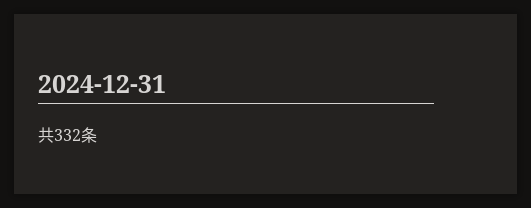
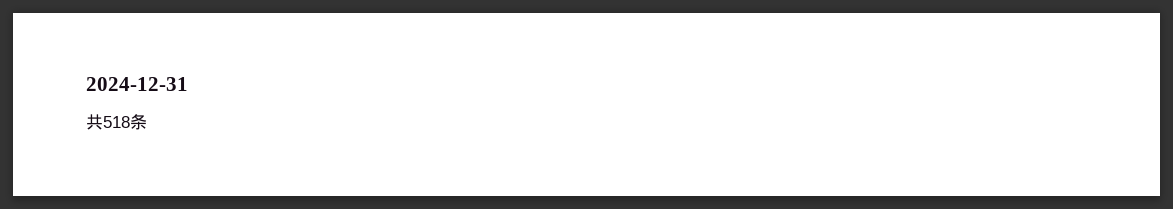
[54,129,81,141] 332 -> [103,116,130,128] 518

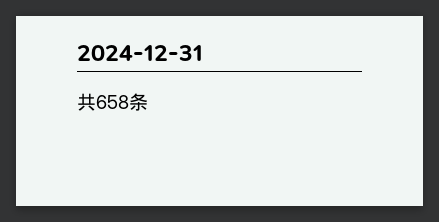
[103,116,130,128] 518 -> [96,95,129,109] 658

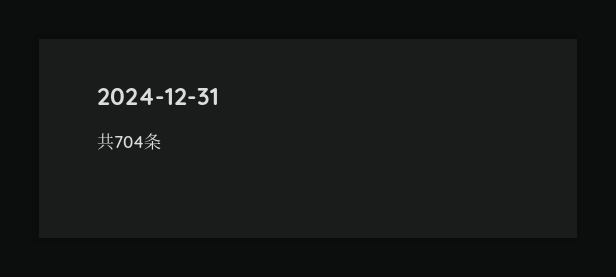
[96,95,129,109] 658 -> [114,136,144,148] 704

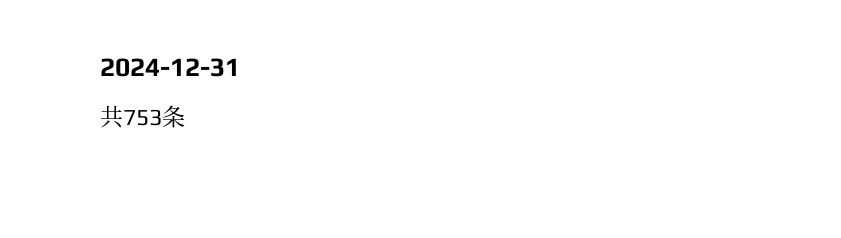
[114,136,144,148] 704 -> [123,109,162,126] 753

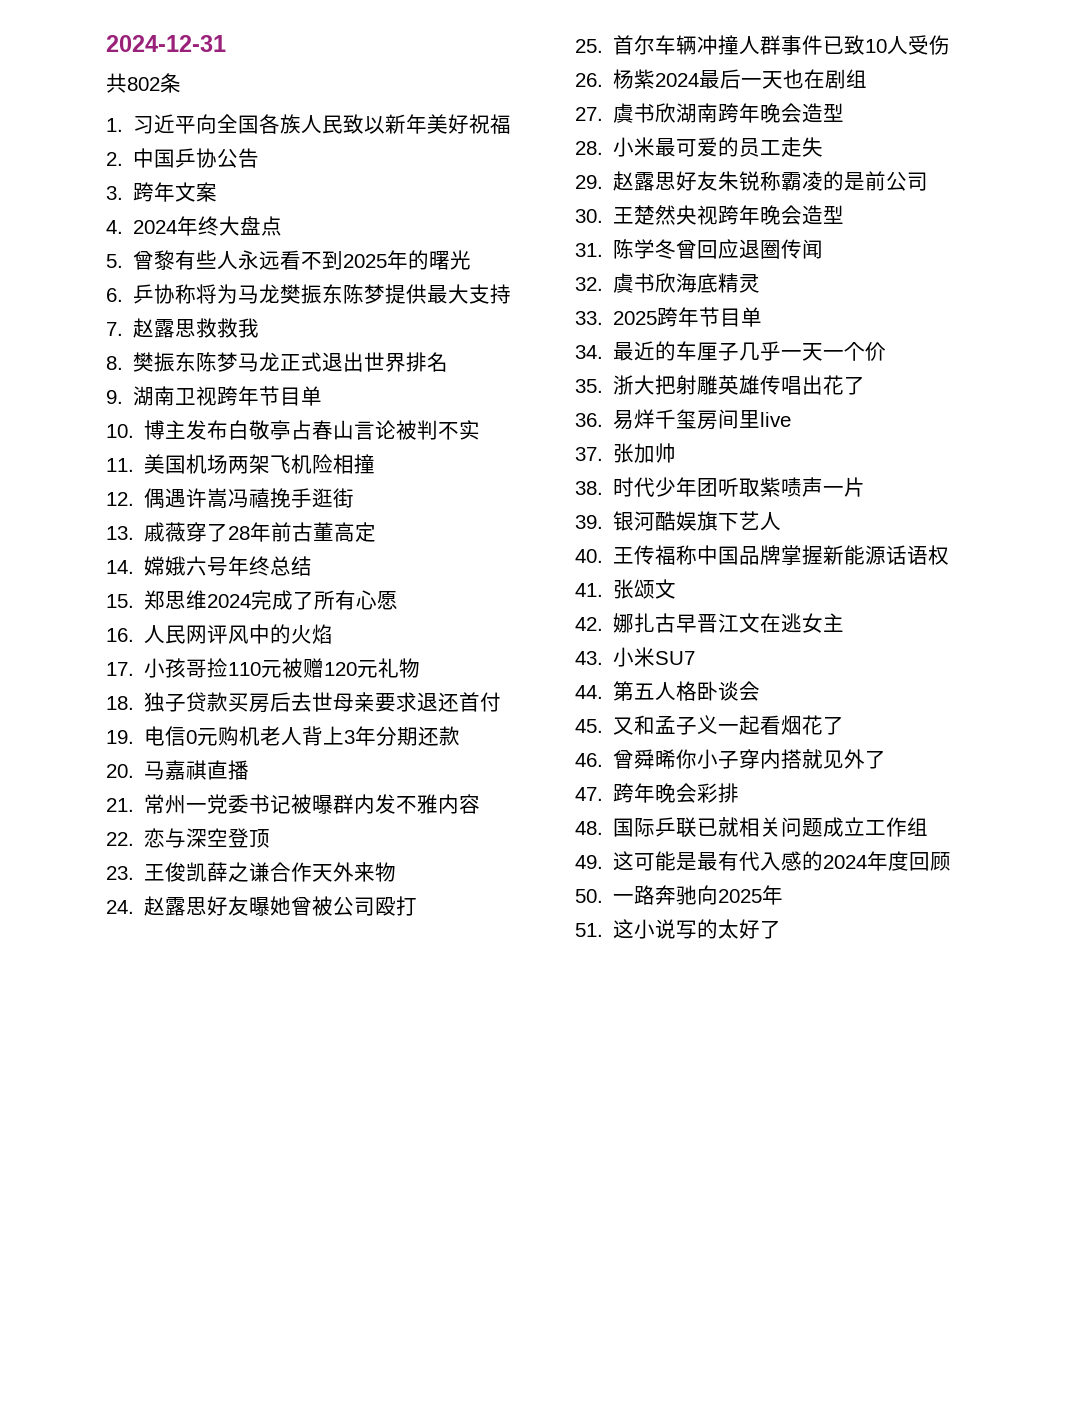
[123,109,162,126] 753 -> [127,77,160,91] 802
(185, 116) none -> [106,114,512,134] [106,148,260,168] [106,182,218,202] [106,216,283,236] [106,250,472,270] [106,284,512,304] [106,318,260,338] [106,352,449,372] [106,386,323,406] [106,420,481,440] [106,454,376,474] [106,488,355,509] [106,522,377,542] [106,556,313,576] [106,590,399,610] [106,624,334,644] [106,658,421,678] [106,692,502,713] [106,726,461,746] [106,760,250,781] [106,794,481,814] [106,828,271,848] [106,862,397,882] [106,896,418,916] [575,35,951,55] [575,69,868,89] [575,103,845,123] [575,137,824,157] [575,171,929,191] [575,205,845,225] [575,239,824,259] [575,273,761,293] [575,307,763,327] [575,341,887,361] [575,375,866,395] [575,409,792,430] [575,443,677,463] [575,477,866,497] [575,511,782,531] [575,545,950,565] [575,579,677,599] [575,613,845,633] [575,647,696,667] [575,681,761,701] [575,715,845,735] [575,749,887,769] [575,783,740,803] [575,817,929,838] [575,851,952,871] [575,885,784,905] [575,919,782,939] // 1.习近平向全国各族人民致以新年美好祝福 // 2.中国乒协公告 // 3.跨年文案 // 4. 2024年终大盘点 // 5.曾黎有些人永远看不到2025年的曙光 // 6.乒协称将为马龙樊振东陈梦提供最大支持 // 7.赵露思救救我 // 8.樊振东陈梦马龙正式退出世界排名 // 9.湖南卫视跨年节目单 // 10.博主发布白敬亭占春山言论被判不实 // 11.美国机场两架飞机险相撞 // 12.偶遇许嵩冯禧挽手逛街 // 13.戚薇穿了28年前古董高定 // 14.嫦娥六号年终总结 // 15.郑思维2024完成了所有心愿 // 16.人民网评风中的火焰 // 17.小孩哥捡110元被赠120元礼物 // 18.独子贷款买房后去世母亲要求退还首付 // 19.电信0元购机老人背上3年分期还款 // 20.马嘉祺直播 // 21.常州一党委书记被曝群内发不雅内容 // 22.恋与深空登顶 // 23.王俊凯薛之谦合作天外来物 // 24.赵露思好友曝她曾被公司殴打 // 25.首尔车辆冲撞人群事件已致10人受伤 // 26.杨紫2024最后一天也在剧组 // 27.虞书欣湖南跨年晚会造型 // 28.小米最可爱的员工走失 // 29.赵露思好友朱锐称霸凌的是前公司 // 30.王楚然央视跨年晚会造型 // 31.陈学冬曾回应退圈传闻 // 32.虞书欣海底精灵 // 33. 2025跨年节目单 // 34.最近的车厘子几乎一天一个价 // 35.浙大把射雕英雄传唱出花了 // 36.易烊千玺房间里live // 37.张加帅 // 38.时代少年团听取紫啧声一片 // 39.银河酷娱旗下艺人 // 40.王传福称中国品牌掌握新能源话语权 // 41.张颂文 // 42.娜扎古早晋江文在逃女主 // 43.小米SU7 // 44.第五人格卧谈会 // 45.又和孟子义一起看烟花了 // 46.曾舜晞你小子穿内搭就见外了 // 47.跨年晚会彩排 // 48.国际乒联已就相关问题成立工作组 // 49.这可能是最有代入感的2024年度回顾 // 50.一路奔驰向2025年 // 51.这小说写的太好了

